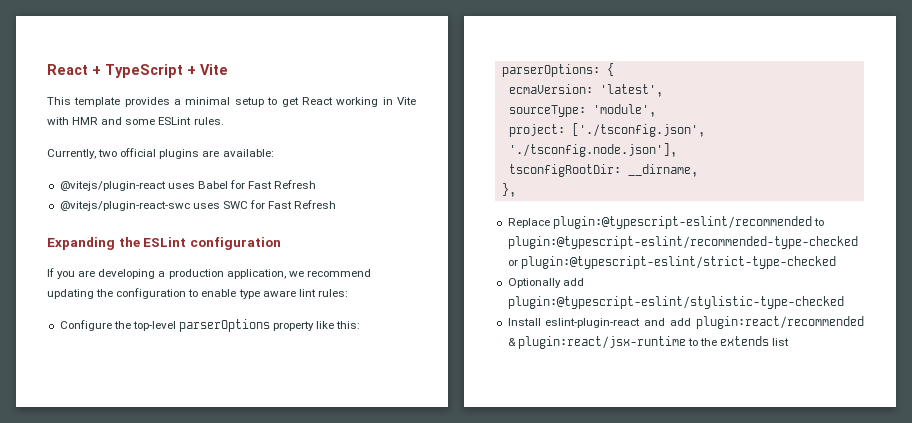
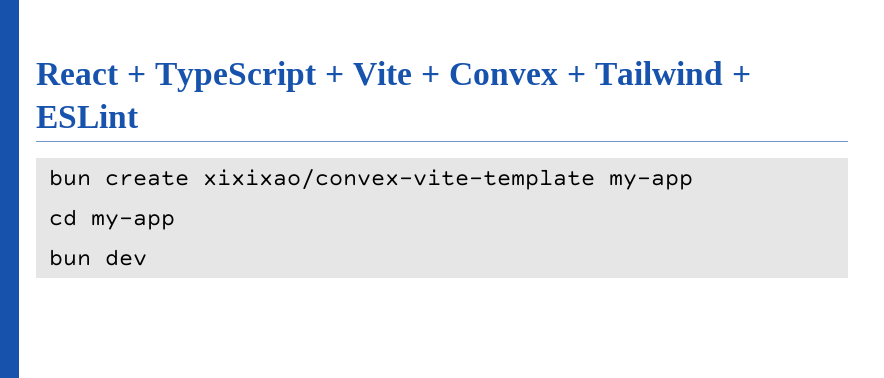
[47,97,417,107] [47,117,224,125] [47,148,274,159] [59,180,317,191] [59,200,337,211] [47,237,281,250] [47,268,371,279] [47,288,348,299] [59,319,361,332] [501,63,614,77] [508,84,663,97] [508,104,656,117] [508,123,705,137] [508,143,677,157] [508,164,698,177] [501,183,516,197] [507,216,824,229] [507,236,858,249] [507,256,836,269] [507,278,584,288] [507,296,844,309] [507,316,864,329] [507,336,790,349] // This template provides a minimal setup to get React working in Vite with HMR and some ESLint rules. // Currently, two official plugins are available: // @vitejs/plugin-react uses Babel for Fast Refresh // @vitejs/plugin-react-swc uses SWC for Fast Refresh // Expanding the ESLint configuration // If you are developing a production application, we recommend updating the configuration to enable type aware lint rules: // Configure the top-level parserOptions property like this: // parserOptions: { // ecmaVersion: 'latest', // sourceType: 'module', // project: ['./tsconfig.json', './tsconfig.node.json'], // tsconfigRootDir: __dirname, // }, // Replace plugin:@typescript-eslint/recommended to plugin:@typescript-eslint/recommended-type-checked or plugin:@typescript-eslint/strict-type-checked // Optionally add plugin:@typescript-eslint/stylistic-type-checked // Install eslint-plugin-react and add plugin:react/recommended & plugin:react/jsx-runtime to the extends list -> [421,61,752,85] [36,104,139,128] [48,169,693,190] [48,209,175,230] [48,249,147,266] + Convex + Tailwind + ESLint // bun create xixixao/convex-vite-template my-app // cd my-app // bun dev

